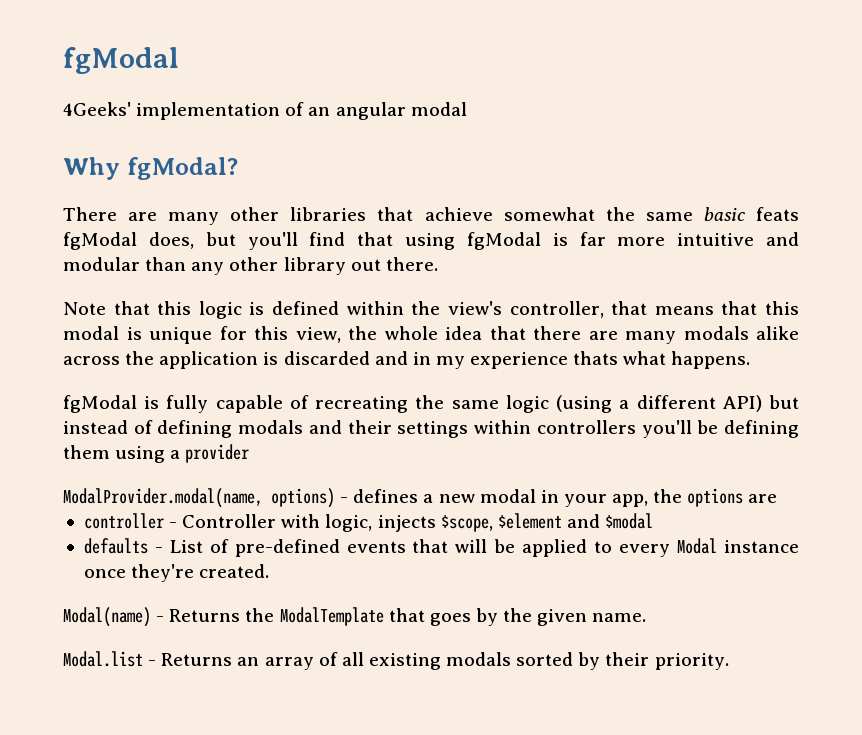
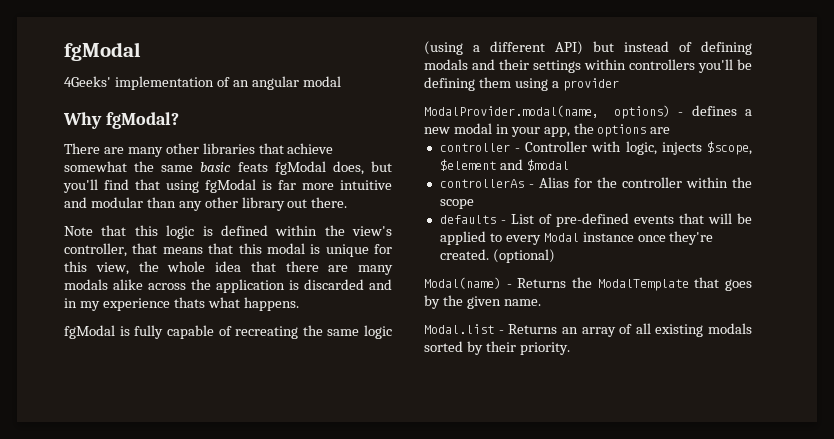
(654, 521) none -> [439,177,752,188] [439,199,474,209] // controllerAs - Alias for the controller within the scope
(270, 571) none -> [492,249,555,263] (optional)

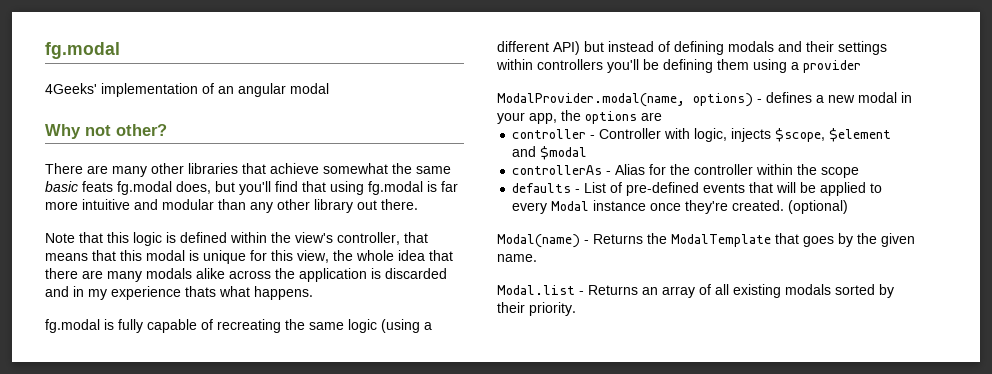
[64,42,141,61] fgModal -> [45,42,120,59] fg.modal
[105,112,179,129] fgModal? -> [85,124,167,136] not other?
[275,161,326,175] fgModal -> [117,181,172,195] fg.modal
[205,179,256,193] fgModal -> [368,181,423,195] fg.modal
[64,325,115,339] fgModal -> [45,319,100,333] fg.modal

